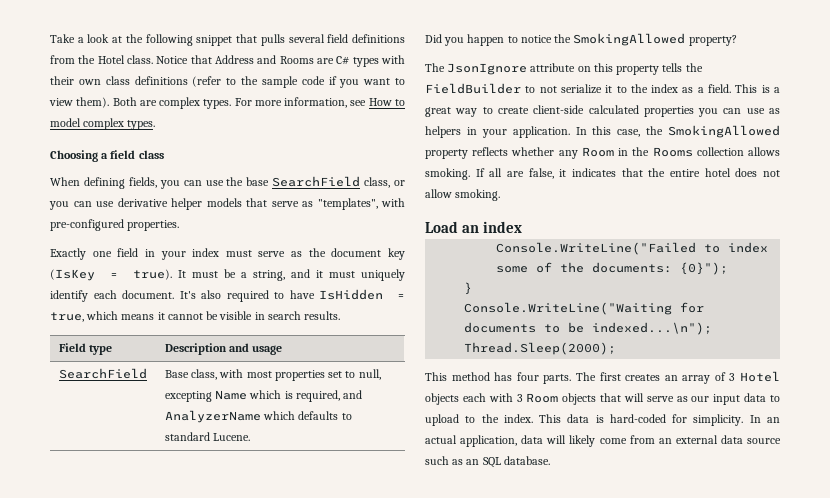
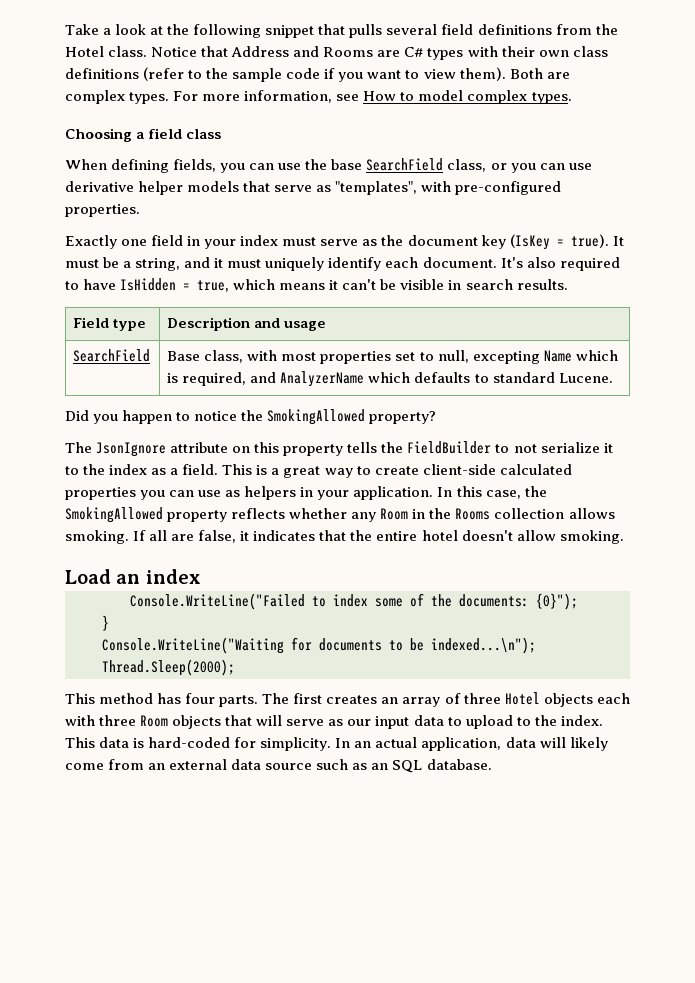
[167,313,203,320] cannot -> [342,279,377,290] can't
[735,168,780,177] does not -> [461,530,513,541] doesn't
[729,373,736,381] 3 -> [463,693,501,704] three
[516,394,523,402] 3 -> [99,715,137,726] three

